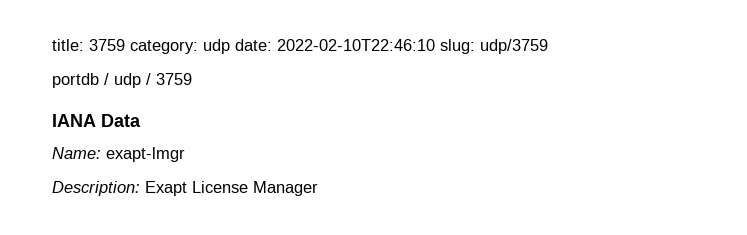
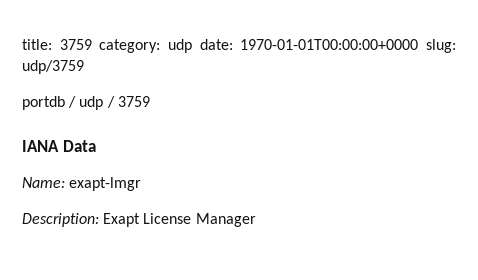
[277,39,435,51] 2022-02-10T22:46:10 -> [240,39,419,50] 1970-01-01T00:00:00+0000

